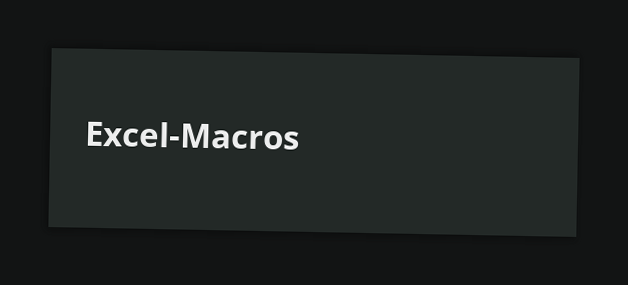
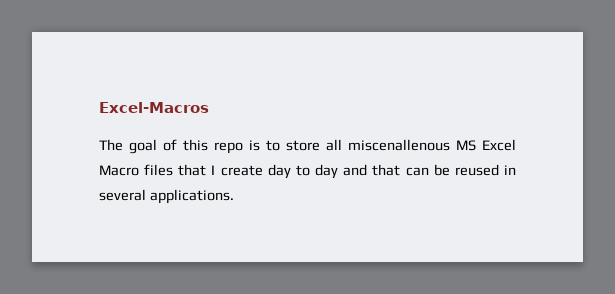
(300, 135) none -> [99,139,516,154] [99,164,516,179] [99,189,234,204] // The goal of this repo is to store all miscenallenous MS Excel Macro files that I create day to day and that can be reused in several applications.

